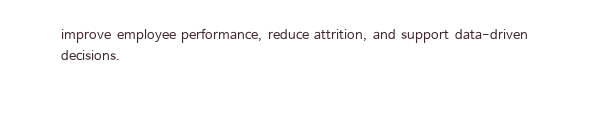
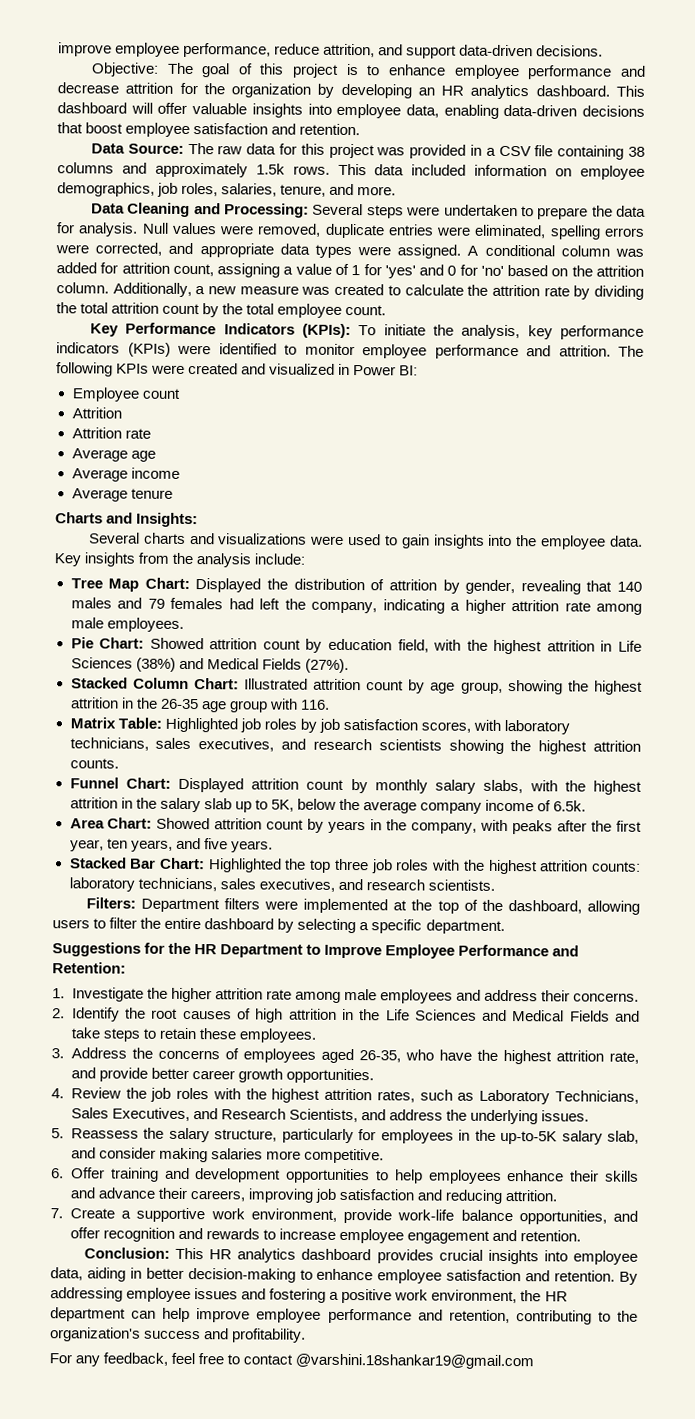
(120, 55) none -> [90,62,646,80] [57,82,645,100] [57,102,645,119] [57,122,361,138] [90,142,645,160] [57,162,645,180] [57,182,397,197] [90,202,646,220] [56,222,645,240] [55,242,644,259] [56,262,644,279] [56,282,644,300] [56,302,387,318] [89,322,644,340] [56,342,644,360] [56,362,419,377] [71,387,181,402] [71,407,122,419] [71,427,151,439] [71,448,156,462] [71,467,180,482] [71,488,173,502] [55,512,199,528] [88,532,643,550] [54,552,306,568] [70,577,642,595] [70,597,642,615] [70,617,184,632] [70,637,643,655] [70,657,349,674] [70,677,643,695] [70,697,330,713] [69,717,570,735] [69,737,641,755] [69,758,119,769] [69,777,643,795] [69,797,587,814] [69,817,642,835] [69,837,273,853] [68,857,641,875] [68,877,495,892] [85,897,641,915] [52,917,505,934] [52,942,580,959] [52,962,126,974] [52,987,640,1004] [52,1007,640,1023] [70,1027,317,1043] [51,1047,639,1065] [70,1067,375,1084] [51,1087,639,1105] [70,1107,590,1125] [51,1127,639,1145] [70,1147,385,1164] [51,1167,640,1184] [69,1187,558,1204] [50,1207,639,1225] [69,1227,582,1244] [83,1247,638,1265] [50,1267,639,1285] [50,1287,568,1304] [50,1307,639,1325] [50,1327,307,1343] [49,1352,535,1370] // Objective: The goal of this project is to enhance employee performance and decrease attrition for the organization by developing an HR analytics dashboard. This dashboard will offer valuable insights into employee data, enabling data-driven decisions that boost employee satisfaction and retention. // Data Source: The raw data for this project was provided in a CSV file containing 38 columns and approximately 1.5k rows. This data included information on employee demographics, job roles, salaries, tenure, and more. // Data Cleaning and Processing: Several steps were undertaken to prepare the data for analysis. Null values were removed, duplicate entries were eliminated, spelling errors were corrected, and appropriate data types were assigned. A conditional column was added for attrition count, assigning a value of 1 for 'yes' and 0 for 'no' based on the attrition column. Additionally, a new measure was created to calculate the attrition rate by dividing the total attrition count by the total employee count. // Key Performance Indicators (KPIs): To initiate the analysis, key performance indicators (KPIs) were identified to monitor employee performance and attrition. The following KPIs were created and visualized in Power BI: // Employee count // Attrition // Attrition rate // Average age // Average income // Average tenure // Charts and Insights: // Several charts and visualizations were used to gain insights into the employee data. Key insights from the analysis include: // Tree Map Chart: Displayed the distribution of attrition by gender, revealing that 140 males and 79 females had left the company, indicating a higher attrition rate among male employees. // Pie Chart: Showed attrition count by education field, with the highest attrition in Life Sciences (38%) and Medical Fields (27%). // Stacked Column Chart: Illustrated attrition count by age group, showing the highest attrition in the 26-35 age group with 116. // Matrix Table: Highlighted job roles by job satisfaction scores, with laboratory technicians, sales executives, and research scientists showing the highest attrition counts. // Funnel Chart: Displayed attrition count by monthly salary slabs, with the highest attrition in the salary slab up to 5K, below the average company income of 6.5k. // Area Chart: Showed attrition count by years in the company, with peaks after the first year, ten years, and five years. // Stacked Bar Chart: Highlighted the top three job roles with the highest attrition counts: laboratory technicians, sales executives, and research scientists. // Filters: Department filters were implemented at the top of the dashboard, allowing users to filter the entire dashboard by selecting a specific department. // Suggestions for the HR Department to Improve Employee Performance and Retention: // 1. Investigate the higher attrition rate among male employees and address their concerns. // 2. Identify the root causes of high attrition in the Life Sciences and Medical Fields and take steps to retain these employees. // 3. Address the concerns of employees aged 26-35, who have the highest attrition rate, and provide better career growth opportunities. // 4. Review the job roles with the highest attrition rates, such as Laboratory Technicians, Sales Executives, and Research Scientists, and address the underlying issues. // 5. Reassess the salary structure, particularly for employees in the up-to-5K salary slab, and consider making salaries more competitive. // 6. Offer training and development opportunities to help employees enhance their skills and advance their careers, improving job satisfaction and reducing attrition. // 7. Create a supportive work environment, provide work-life balance opportunities, and offer recognition and rewards to increase employee engagement and retention. // Conclusion: This HR analytics dashboard provides crucial insights into employee data, aiding in better decision-making to enhance employee satisfaction and retention. By addressing employee issues and fostering a positive work environment, the HR department can help improve employee performance and retention, contributing to the organization's success and profitability. // For any feedback, feel free to contact @varshini.18shankar19@gmail.com

